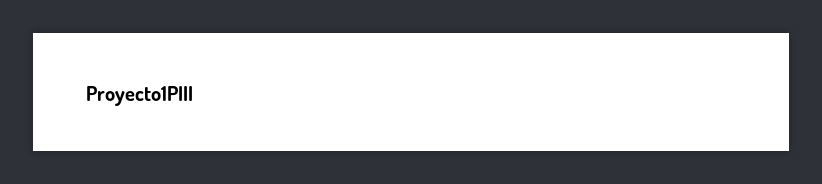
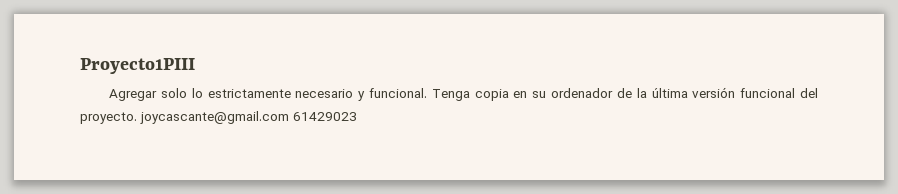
(193, 96) none -> [109,87,818,101] [80,111,357,124] // Agregar solo lo estrictamente necesario y funcional. Tenga copia en su ordenador de la última versión funcional del proyecto. joycascante@gmail.com 61429023

